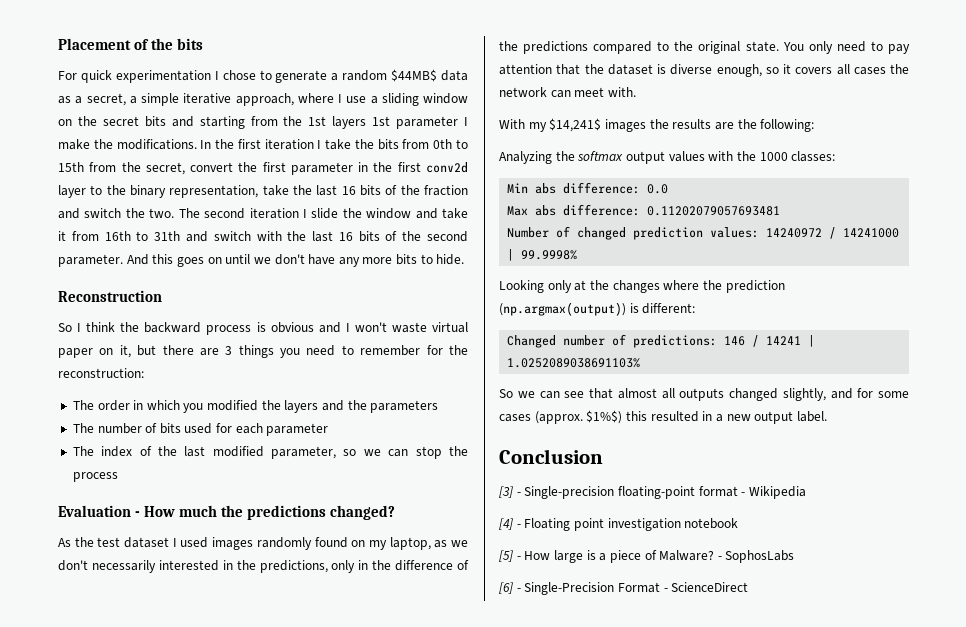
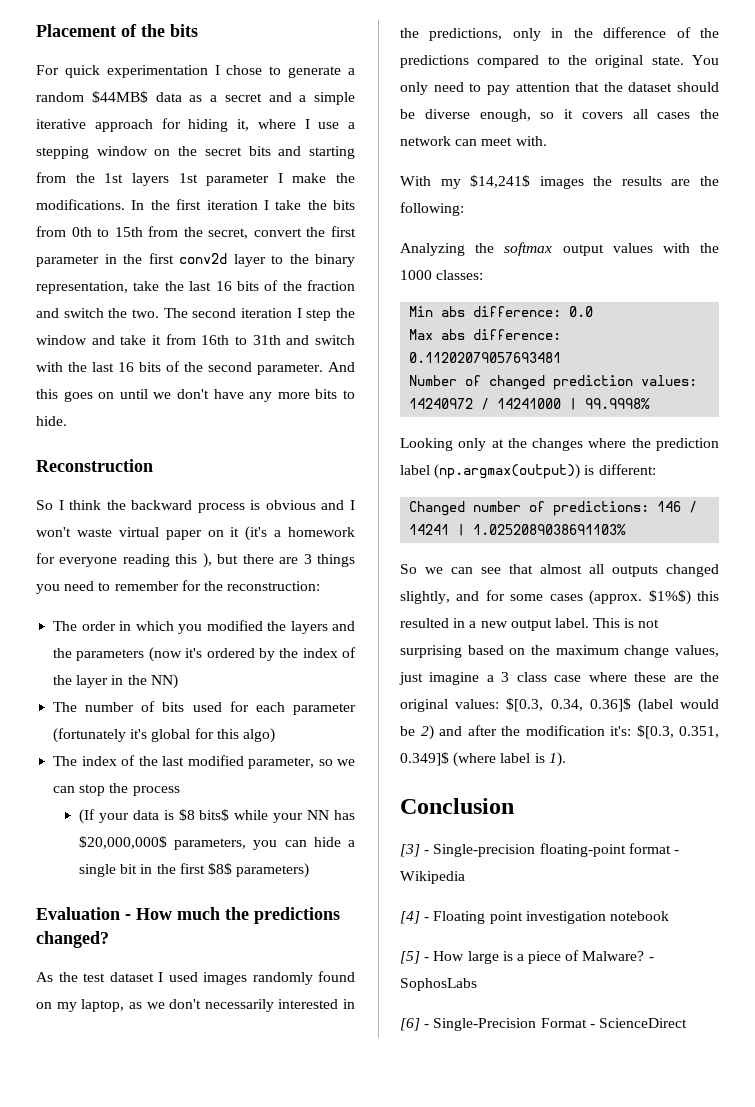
[86,93,126,106] secret, -> [224,92,292,102] secret and
[235,93,294,106] approach, -> [94,118,249,132] approach for hiding it,
[381,93,419,106] sliding -> [36,146,89,159] stepping
[311,208,339,219] slide -> [306,309,332,321] step
[119,345,131,358] it, -> [230,526,355,541] [36,553,212,568] it (it's a homework for everyone reading this ),
(439, 406) none -> [148,647,356,662] [53,674,178,689] (now it's ordered by the index of the layer in the NN)
(329, 429) none -> [53,728,275,743] (fortunately it's global for this algo)
(118, 477) none -> [78,809,355,824] [78,836,355,850] [78,863,310,878] // (If your data is $8 bits$ while your NN has $20,000,000$ parameters, you can hide a single bit in the first $8$ parameters)
[657,64,666,74] is -> [677,82,719,92] [400,109,415,119] should be
(785, 286) none -> [400,465,430,475] label
(827, 416) none -> [593,618,660,628] [400,645,719,658] [399,672,719,685] [400,698,719,713] [400,725,719,740] [400,752,566,767] This is not surprising based on the maximum change values, just imagine a 3 class case where these are the original values: $[0.3, 0.34, 0.36]$ (label would be 2) and after the modification it's: $[0.3, 0.351, 0.349]$ (where label is 1).

